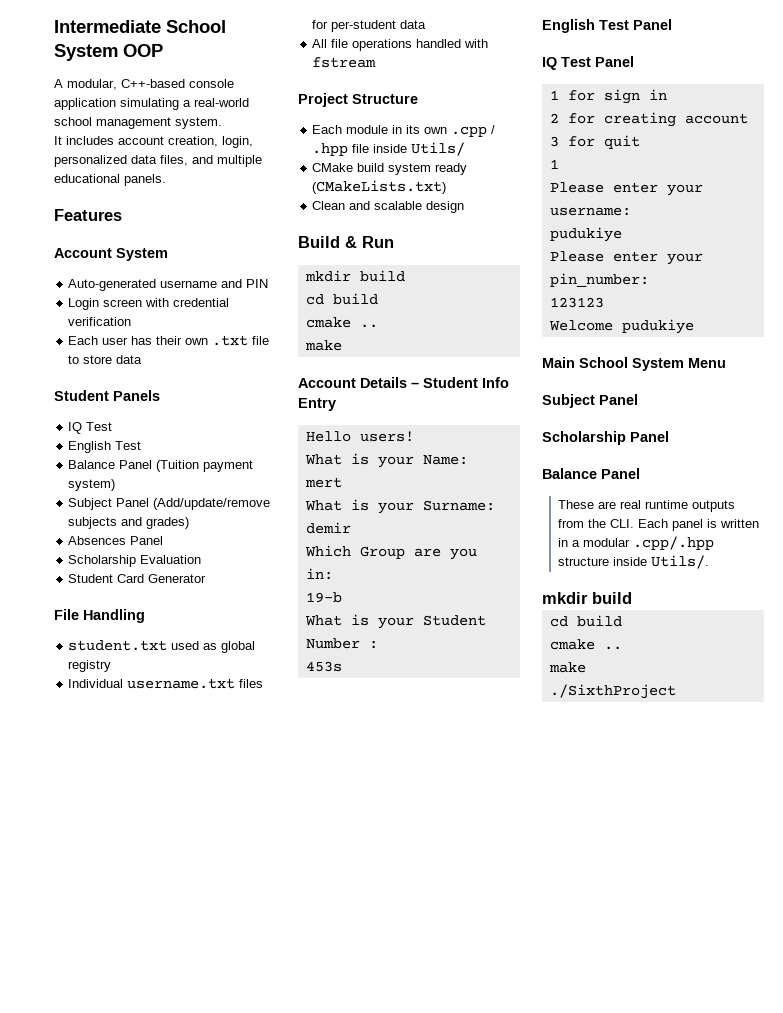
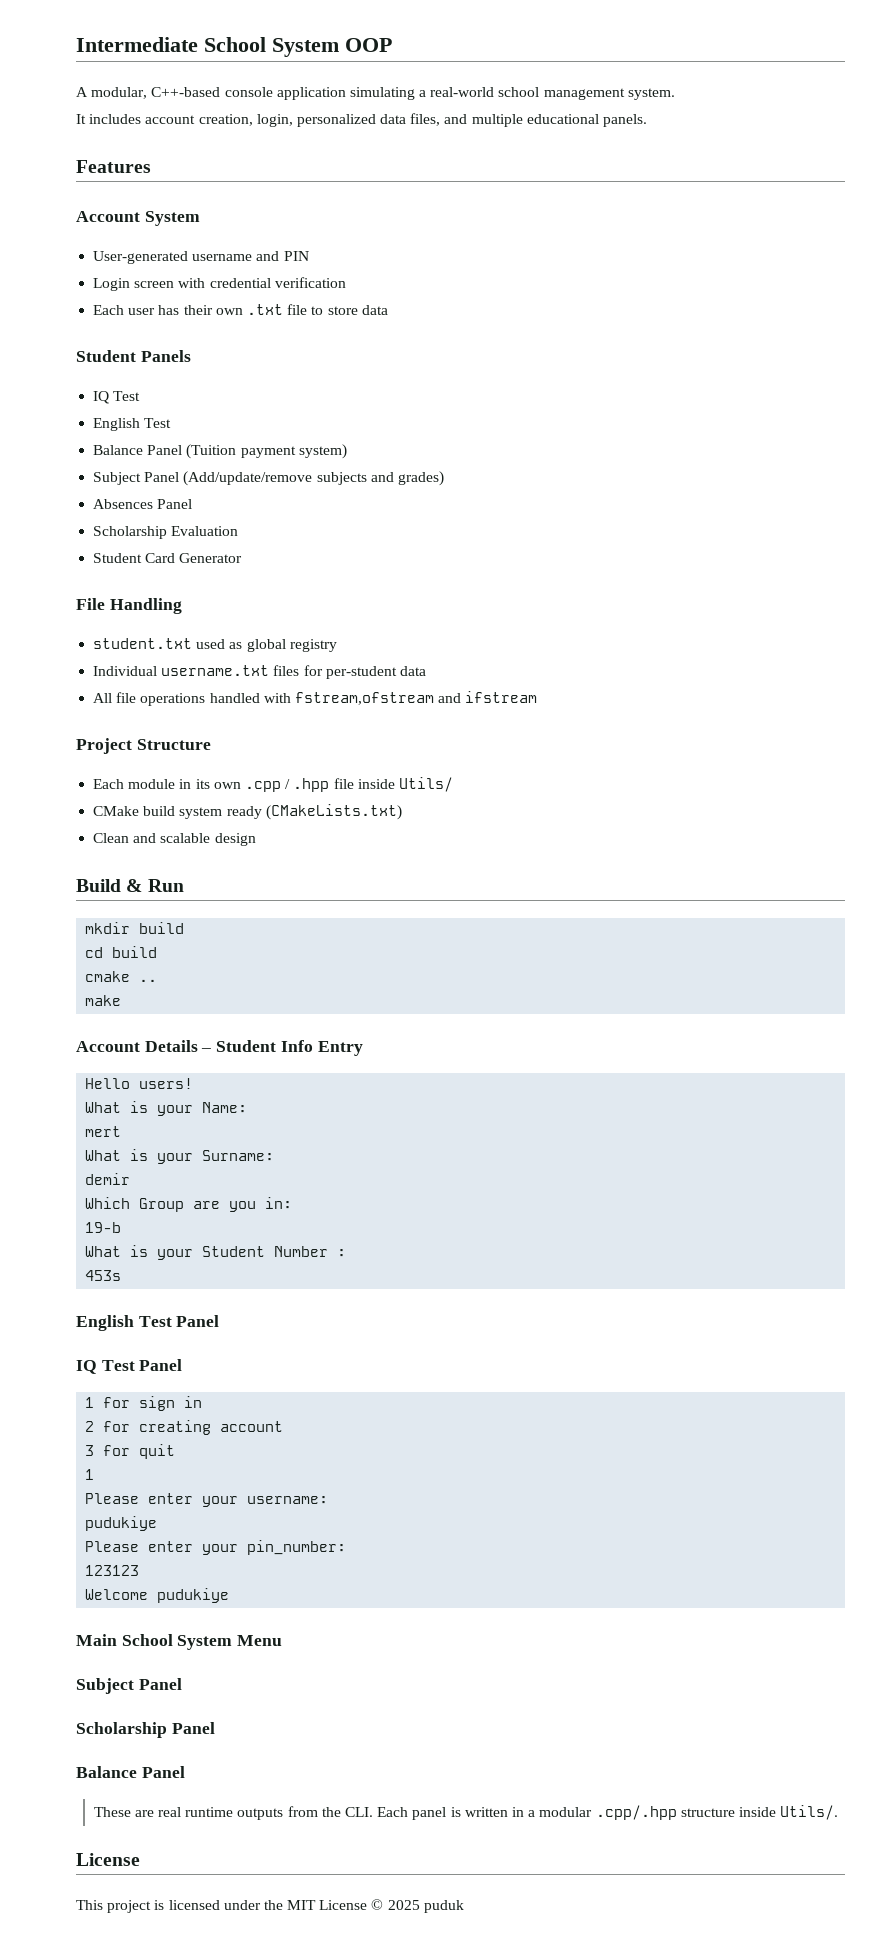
[68,279,157,291] Auto-generated -> [93,251,189,264] User-generated
[312,57,377,68] fstream -> [294,691,538,705] fstream,ofstream and ifstream
[542,592,632,604] [549,615,622,627] [549,639,622,650] [548,662,586,673] [549,684,676,699] mkdir build // cd build // cmake .. // make // ./SixthProject -> [76,1853,140,1866] [76,1899,464,1913] License // This project is licensed under the MIT License © 2025 puduk

